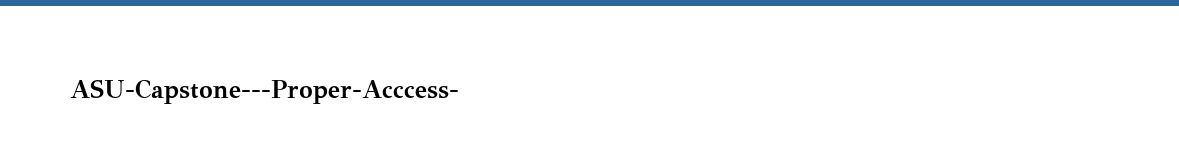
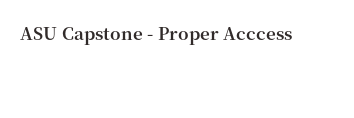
[70,79,459,104] ASU-Capstone---Proper-Acccess- -> [20,27,293,45] ASU Capstone - Proper Acccess

